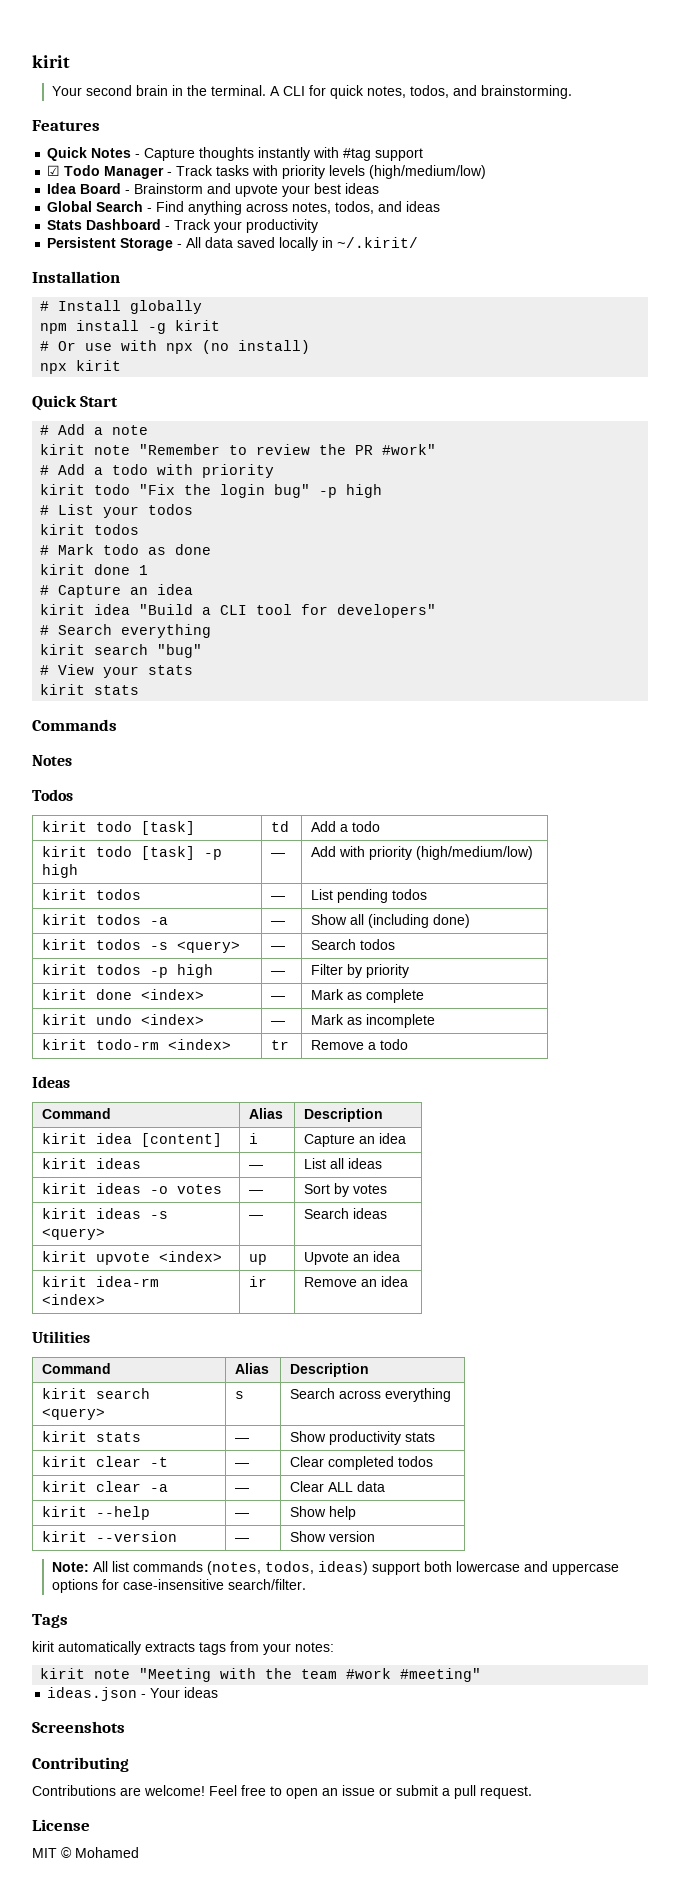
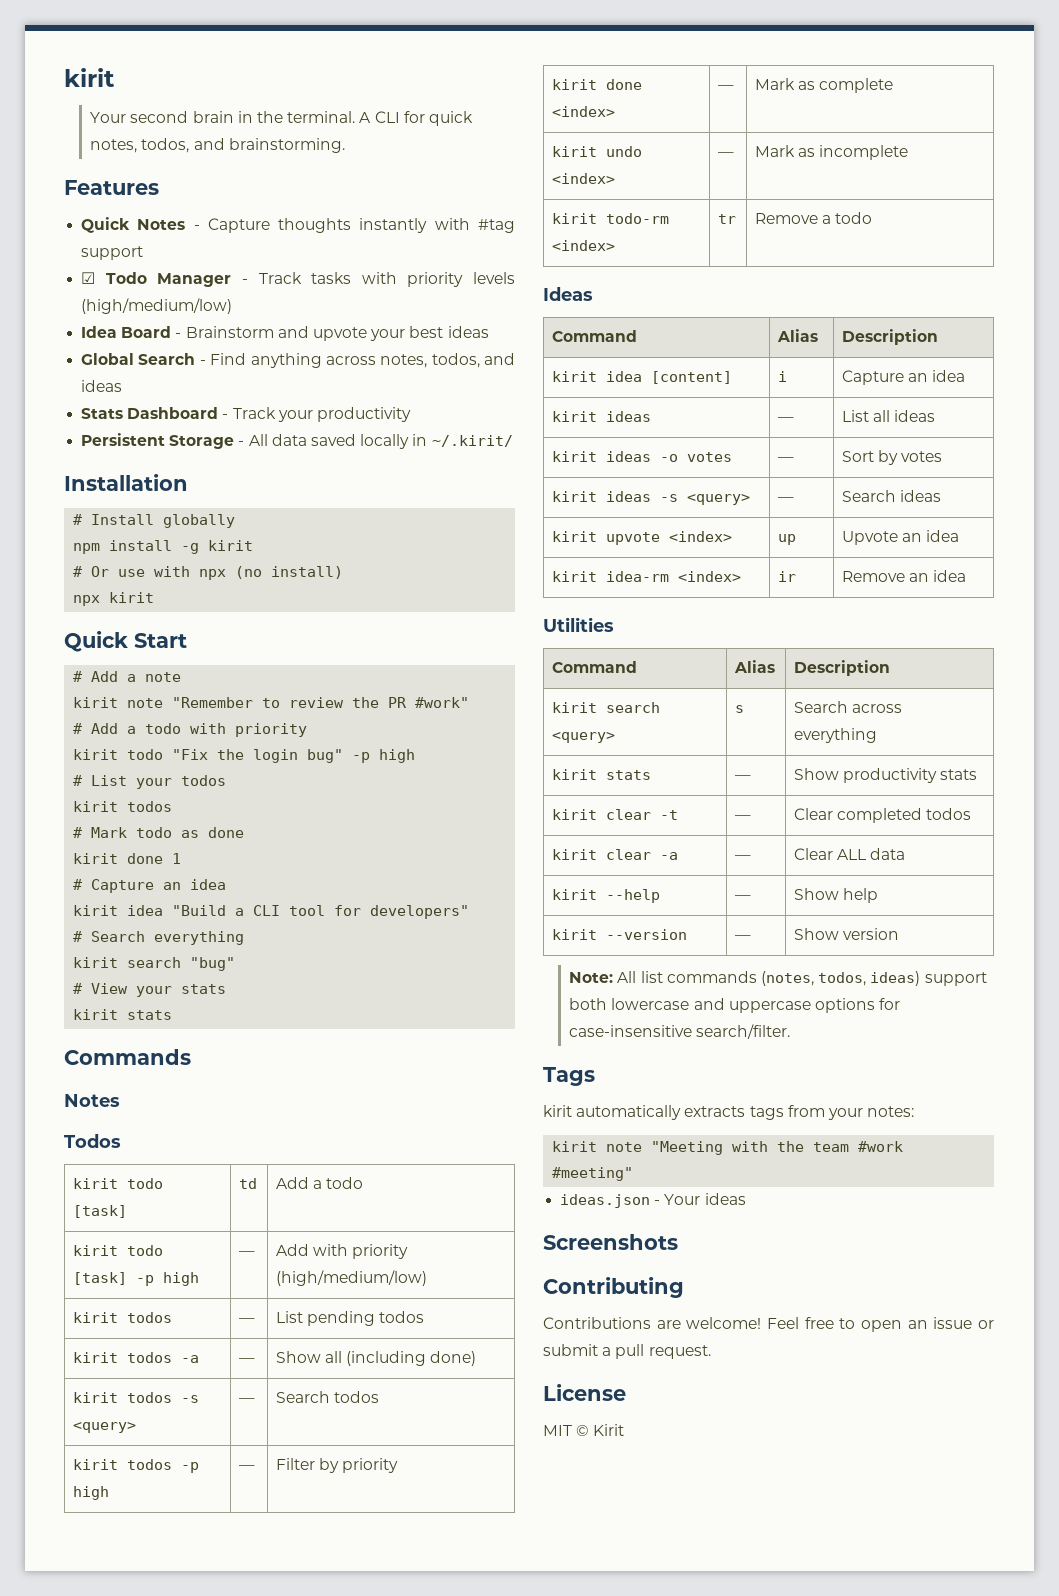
[75,1847,139,1858] Mohamed -> [593,1424,625,1436] Kirit

